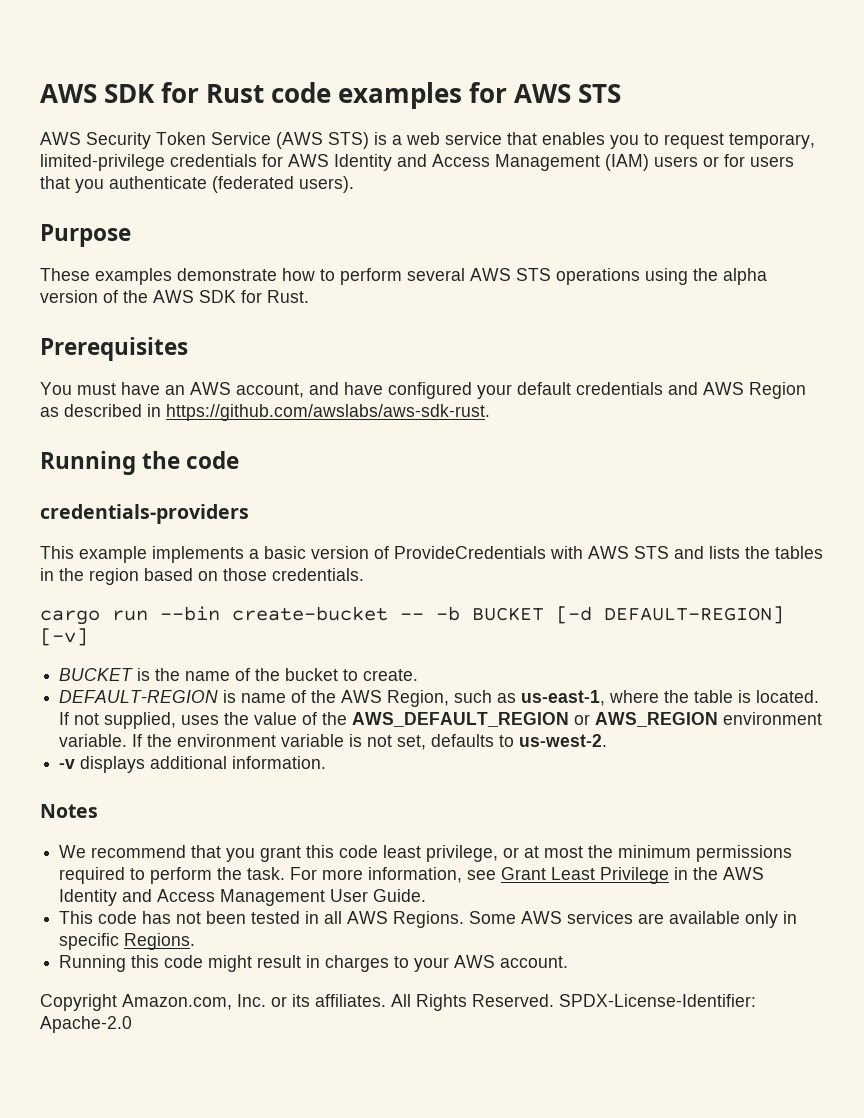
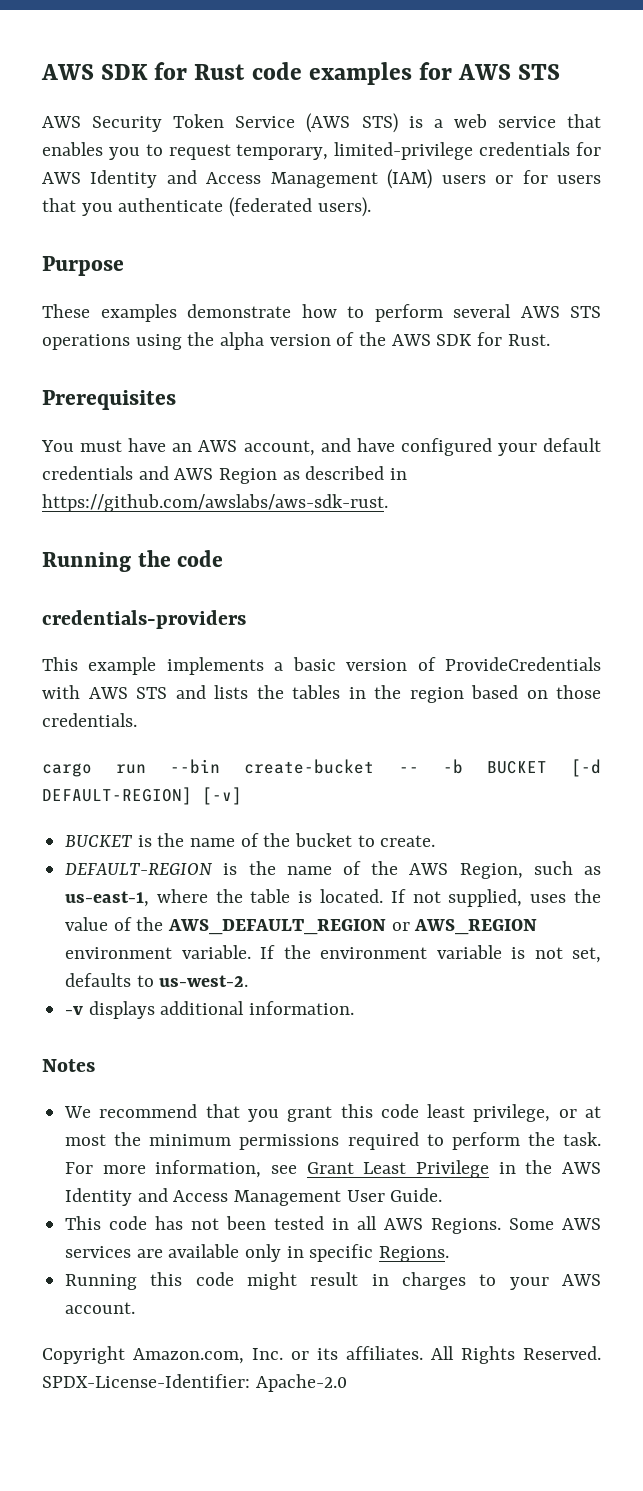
(237, 696) none -> [248,861,276,875] the

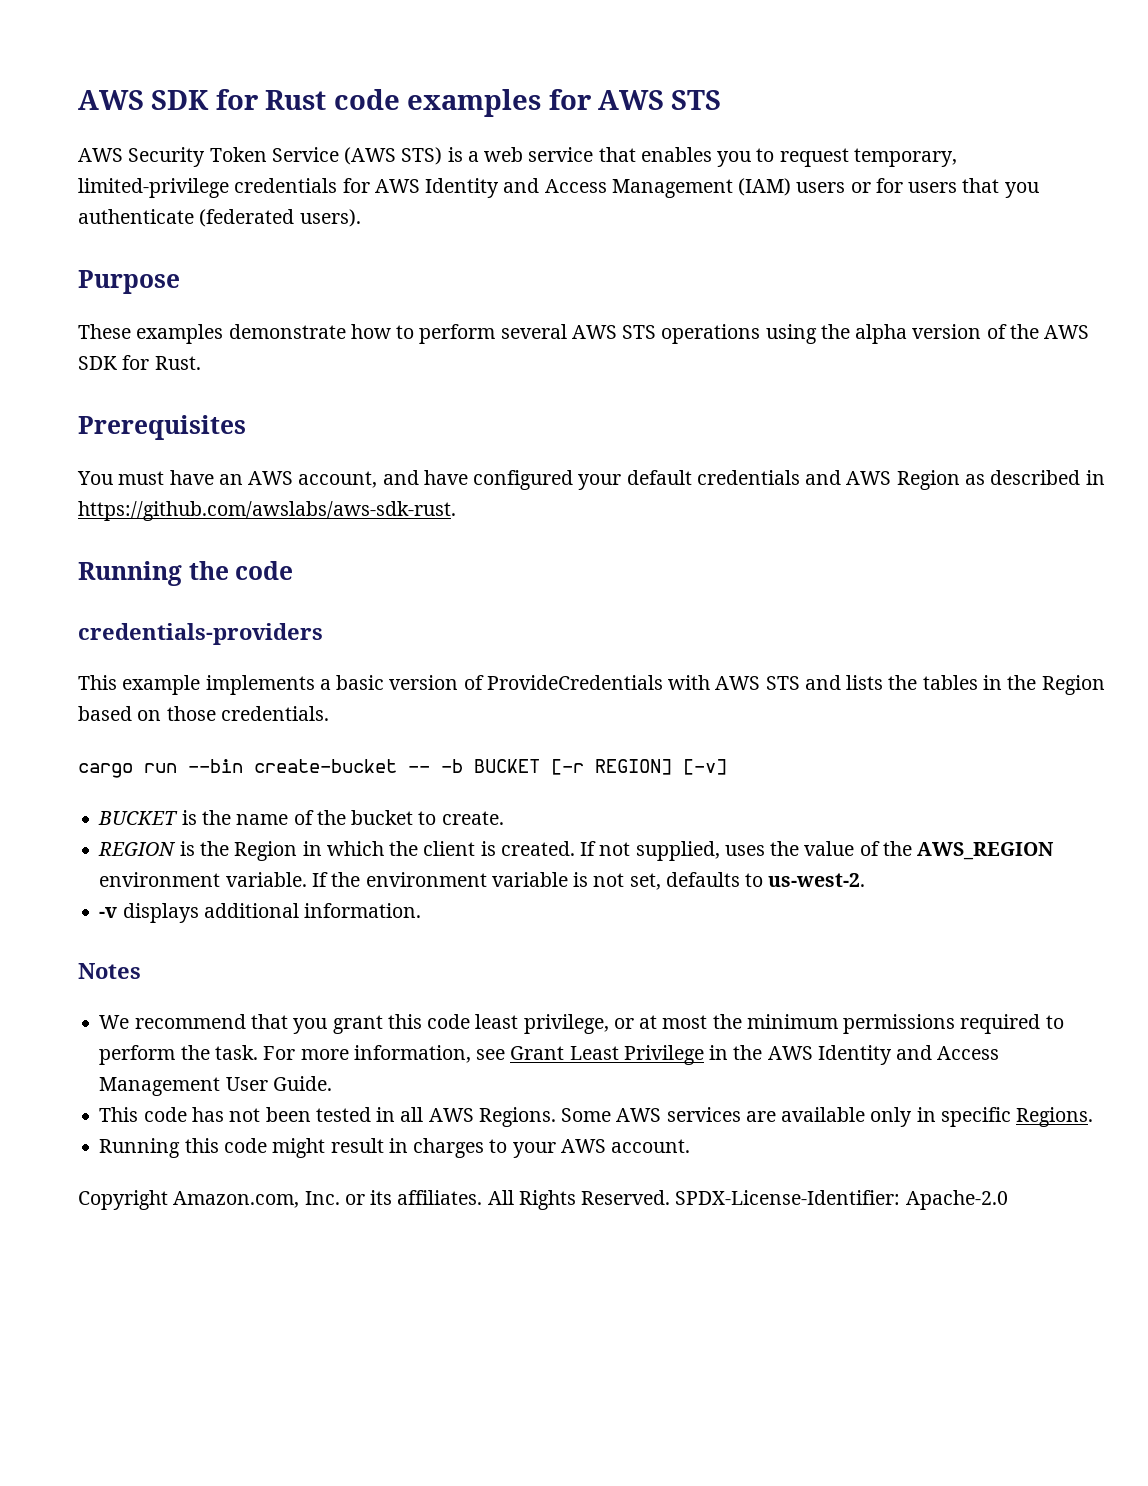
[409,687,464,703] region -> [1041,675,1105,695] Region
[571,759,602,777] [42,787,192,805] [-d DEFAULT-REGION] -> [551,759,672,775] [-r REGION]
[65,861,601,879] [65,889,384,907] DEFAULT-REGION is the name of the AWS Region, such as us-east-1, where the table is located. -> [98,841,575,861] REGION is the Region in which the client is created.
[168,919,410,935] AWS_DEFAULT_REGION or -> (912, 848) none

